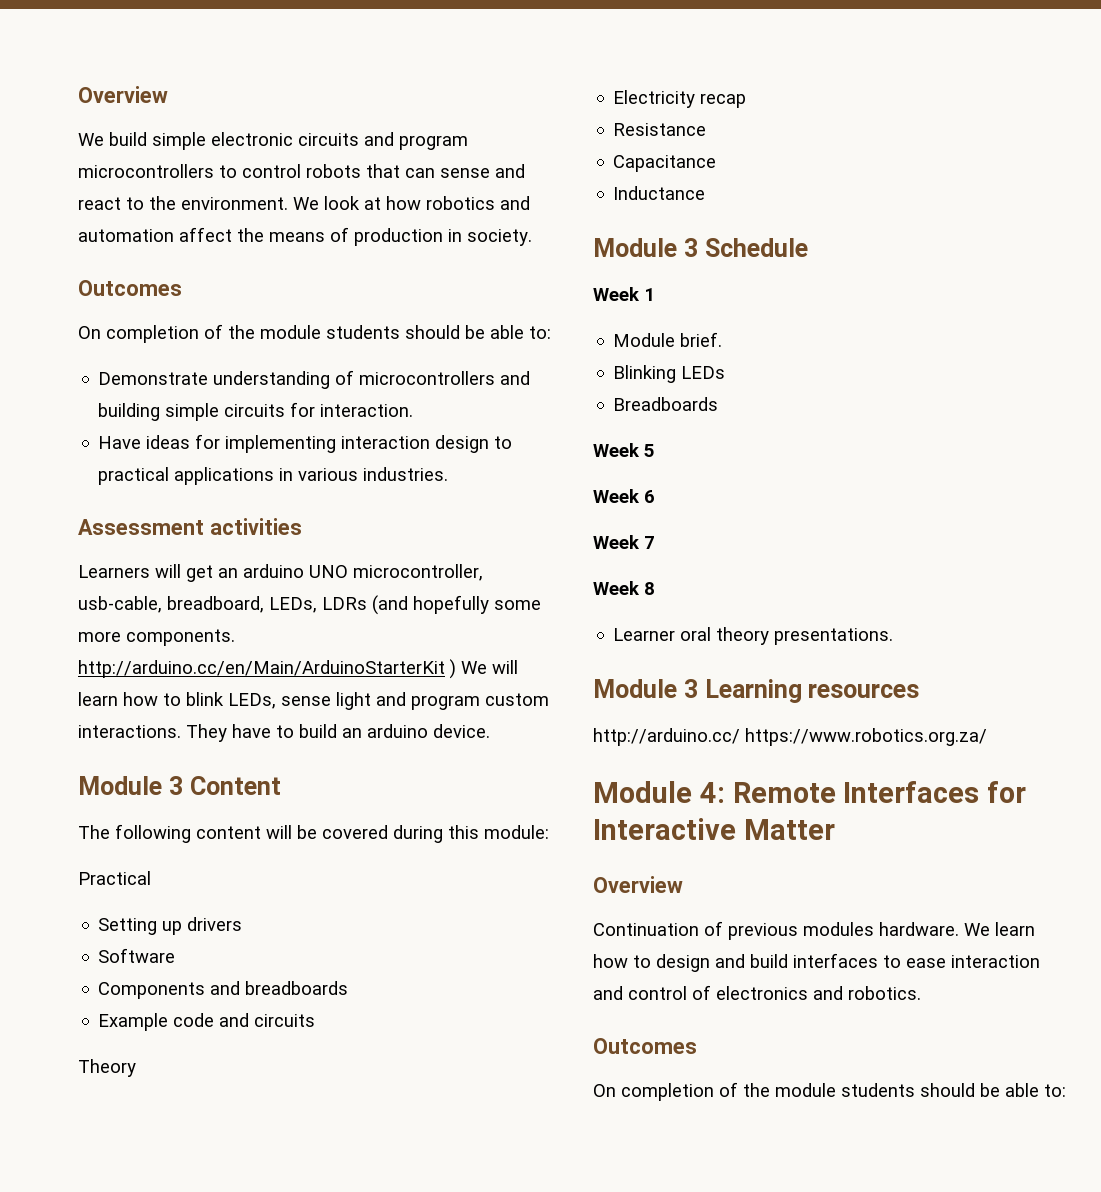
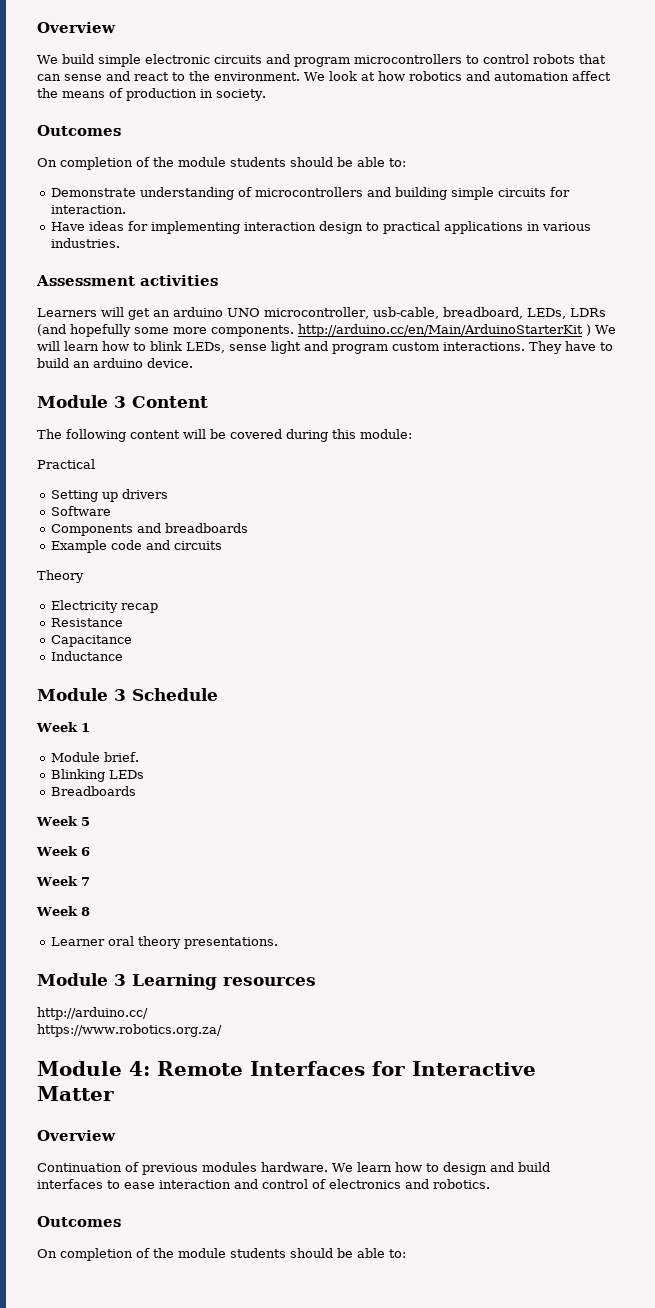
(740, 737) none -> (148, 1013) //

